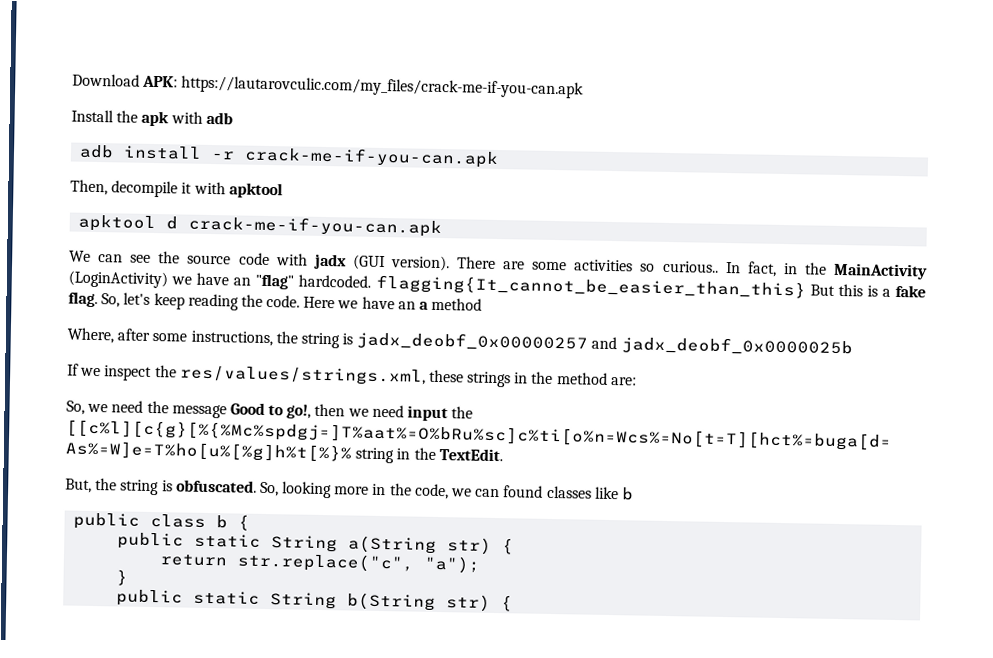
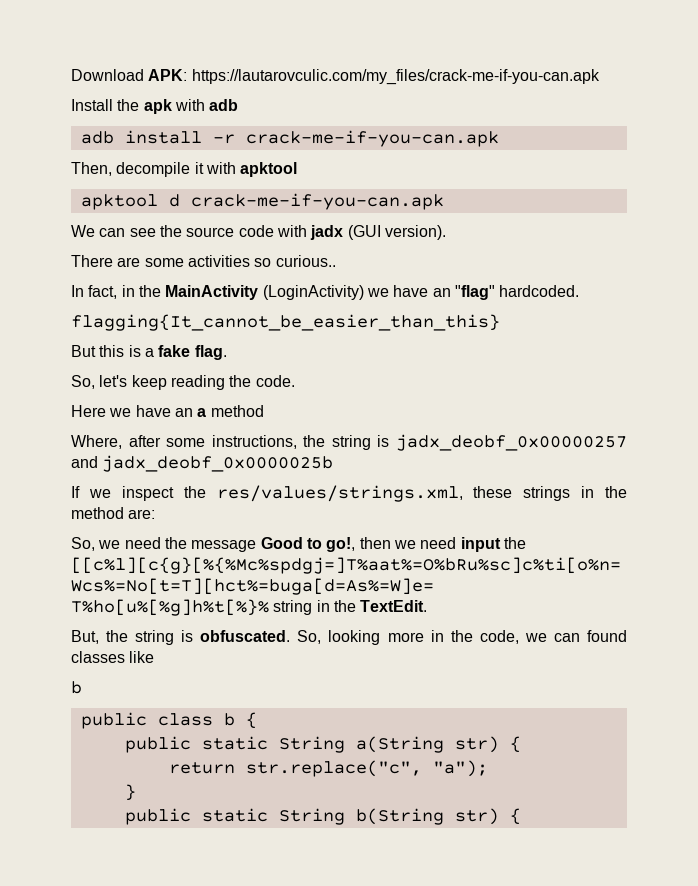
(450, 263) none -> (446, 232) //
(719, 266) none -> (336, 261) //
(372, 281) none -> (580, 291) //
(806, 287) none -> (500, 322) //
(98, 299) none -> (227, 352) //
(301, 301) none -> (295, 381) //
(619, 493) none -> (155, 657) //

